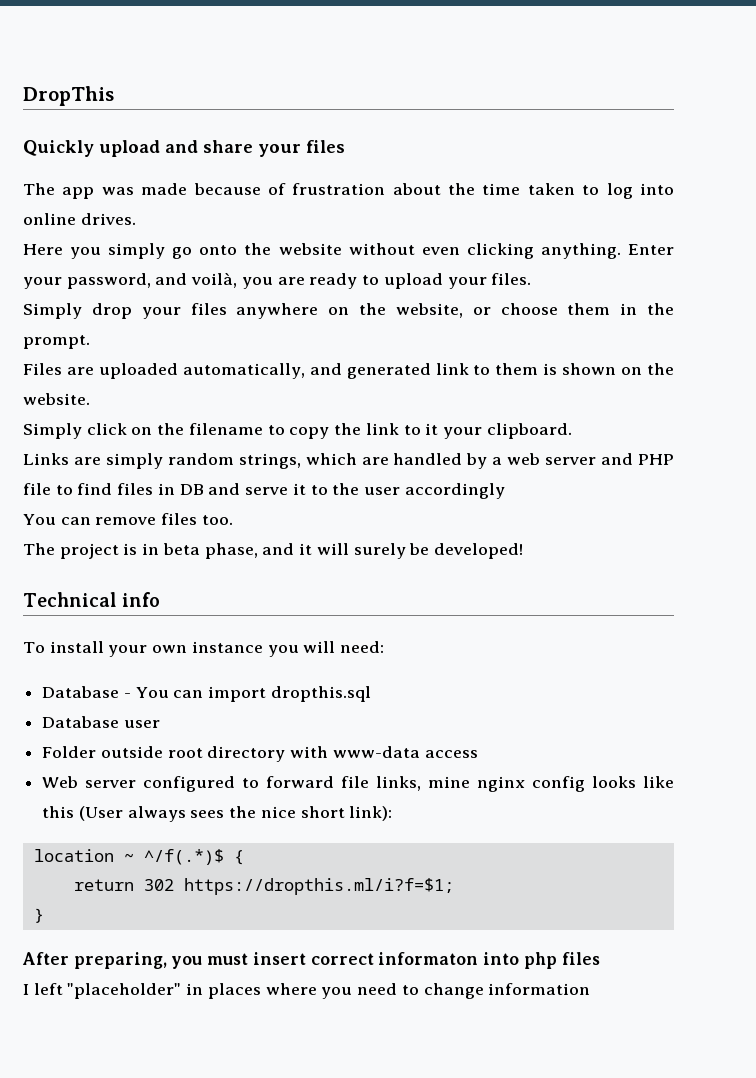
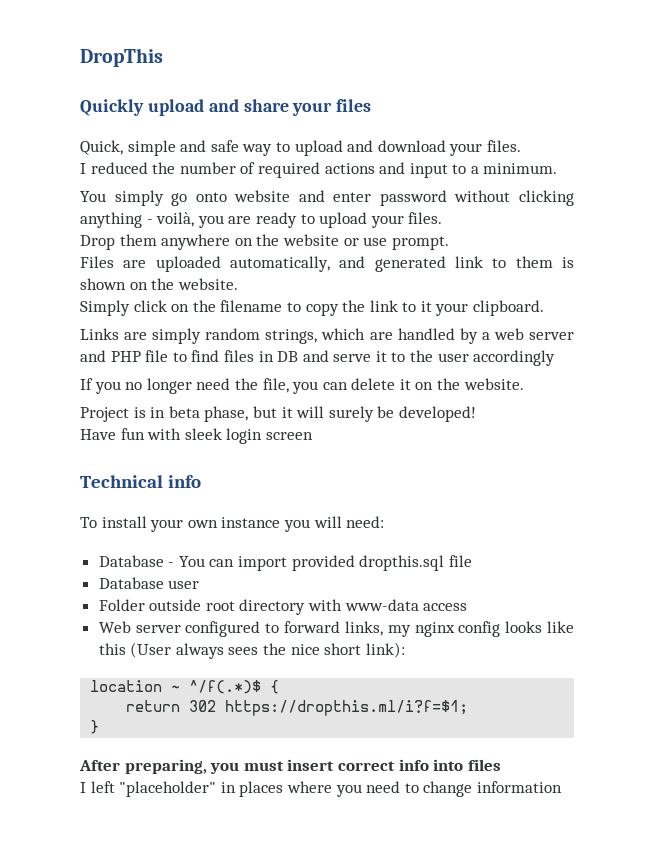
[23,183,675,199] [23,213,136,225] [23,243,674,259] [23,273,188,289] The app was made because of frustration about the time taken to log into online drives. // Here you simply go onto the website without even clicking anything. Enter your password, and -> [80,140,521,156] [80,162,558,178] [80,190,574,206] [80,212,153,228] Quick, simple and safe way to upload and download your files. // I reduced the number of required actions and input to a minimum. // You simply go onto website and enter password without clicking anything -
[23,303,675,319] Simply drop your files anywhere on the website, or choose them in the -> [80,234,388,250] Drop them anywhere on the website or use
[23,513,233,525] [23,543,119,559] You can remove files too. // The project -> [80,378,524,394] [80,407,129,422] If you no longer need the file, you can delete it on the website. // Project
[262,543,295,555] and -> [252,406,277,418] but
(523, 551) none -> [80,428,313,444] // Have fun with sleek login screen
(267, 694) none -> [291,555,355,571] provided
(371, 694) none -> [448,555,472,567] file
[341,776,471,791] file links, mine -> [344,621,411,637] links, my
[378,952,557,969] informaton into php -> [398,759,464,771] info into

